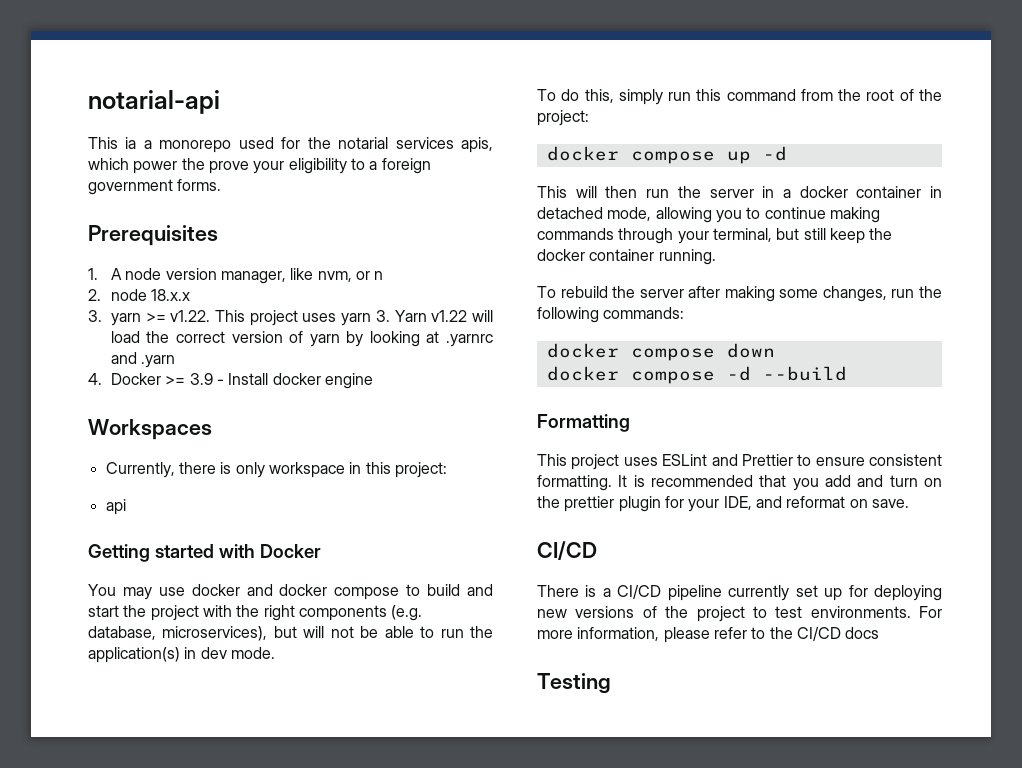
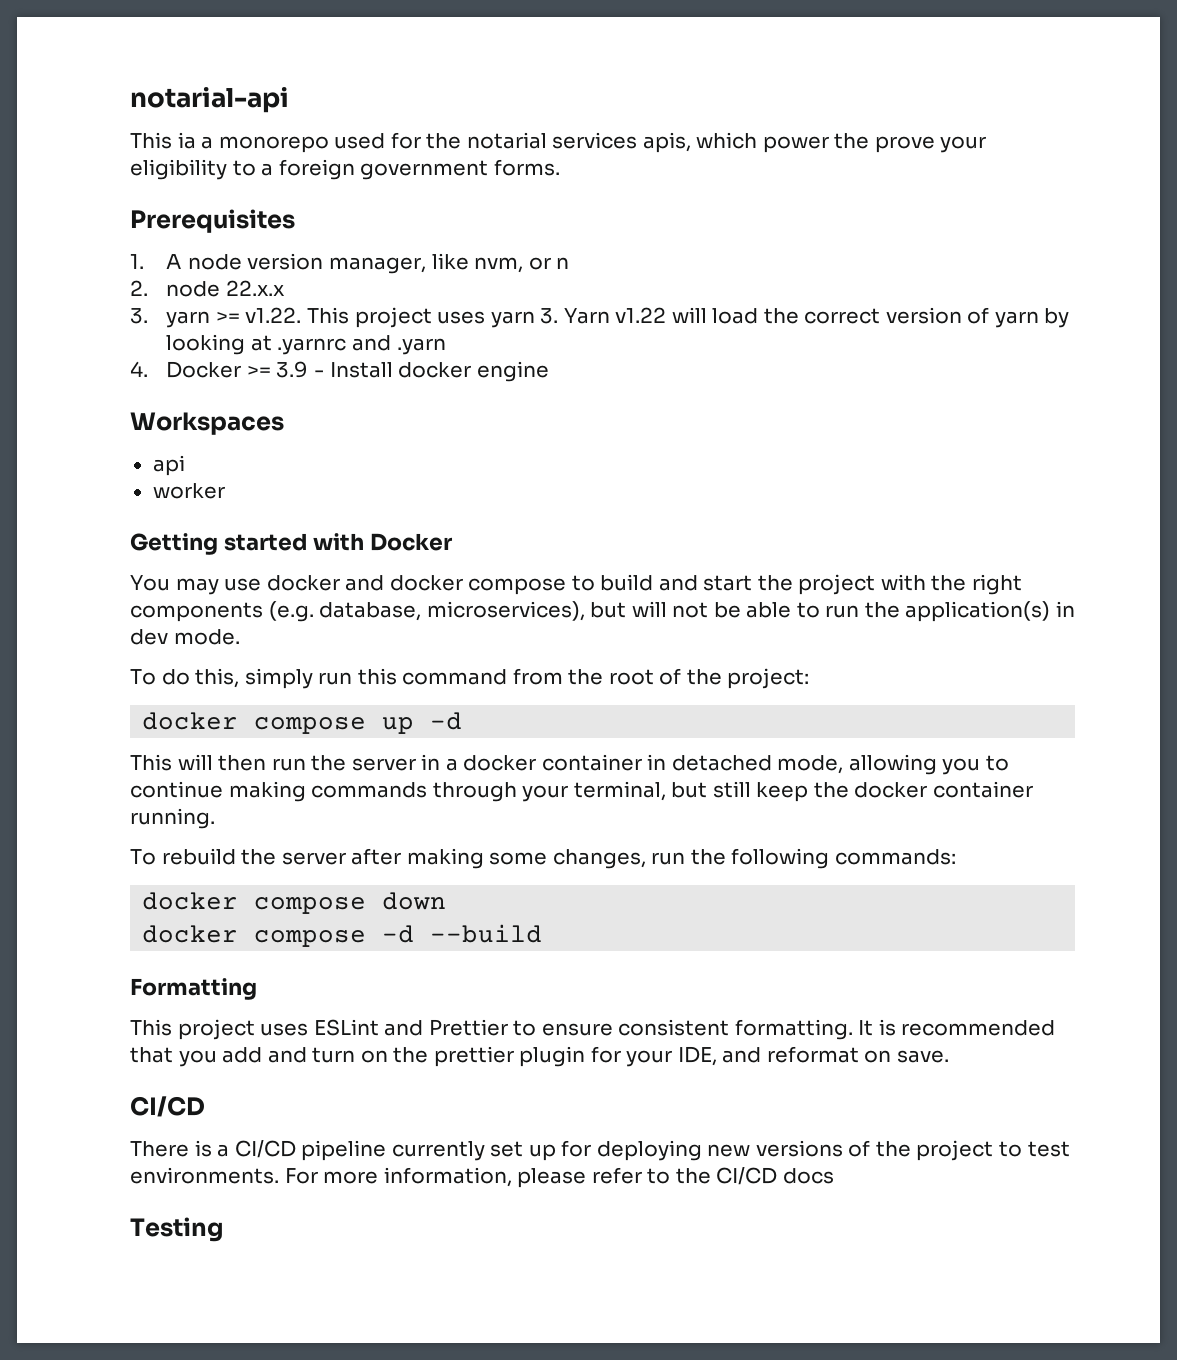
[151,289,191,301] 18.x.x -> [225,280,285,296] 22.x.x
[105,462,447,478] [105,499,126,515] Currently, there is only workspace in this project: // api -> [152,455,185,476] [152,483,225,499] api // worker

